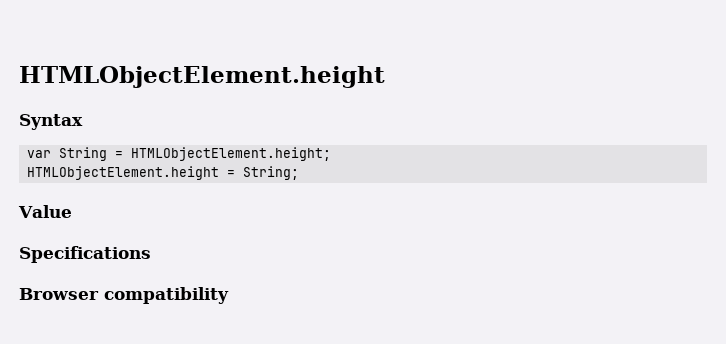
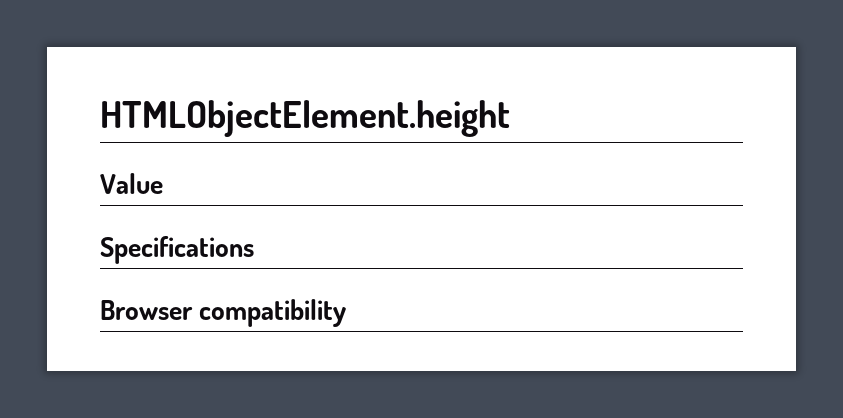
[19,66,385,88] [19,114,83,130] [26,147,331,161] [26,166,299,180] HTMLObjectElement.height // Syntax // var String = HTMLObjectElement.height; // HTMLObjectElement.height = String; -> [100,100,510,137] HTMLObjectElement.height

